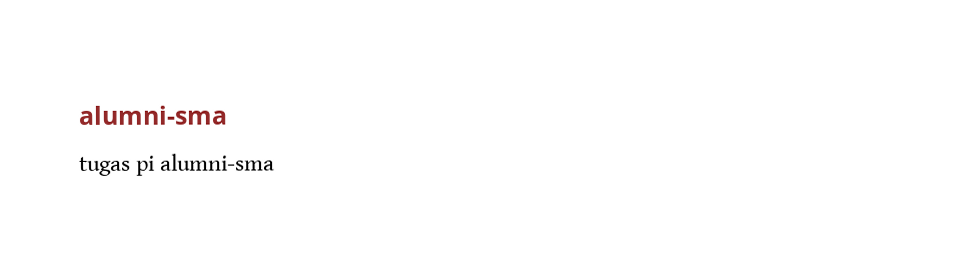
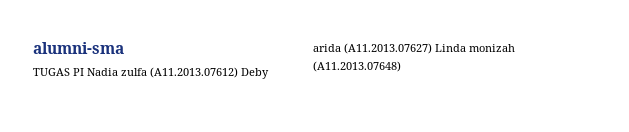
[79,153,276,176] tugas pi alumni-sma -> [33,67,269,79] [313,43,515,54] [313,61,401,72] TUGAS PI Nadia zulfa (A11.2013.07612) Deby arida (A11.2013.07627) Linda monizah (A11.2013.07648)

